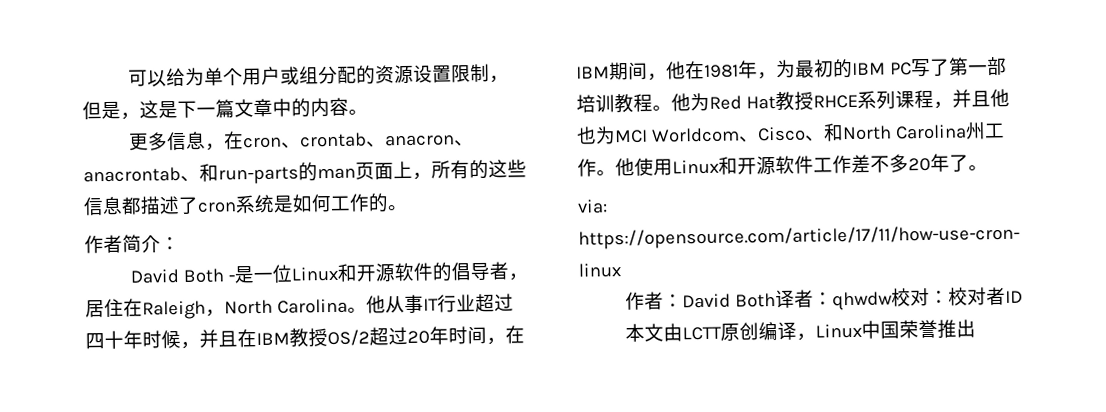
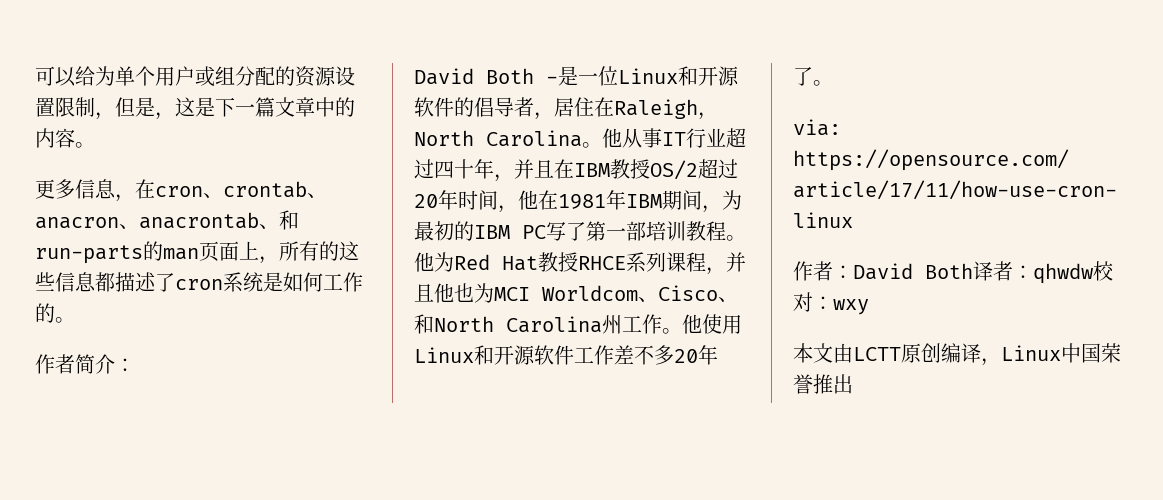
[142,330,181,349] 时候 -> (494, 169) none
[505,325,525,344] [576,61,667,81] 在IBM期间， -> (518, 209) none
(758, 69) none -> [626,190,702,210] IBM期间
[947,286,1023,306] 校对者ID -> [833,299,869,315] wxy

